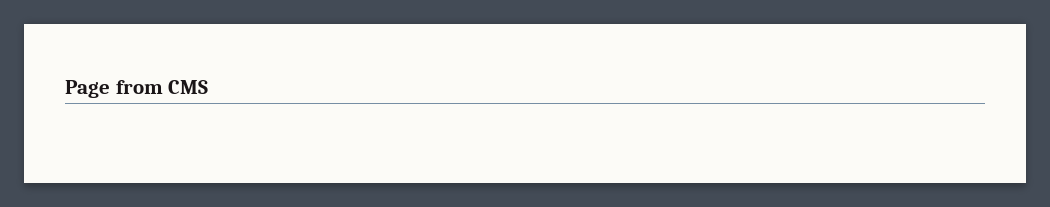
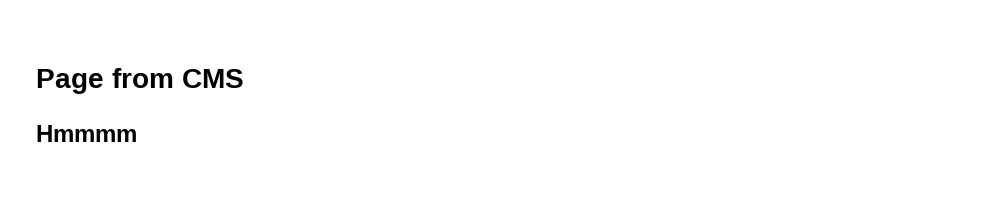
(209, 87) none -> [36,125,137,142] // Hmmmm

